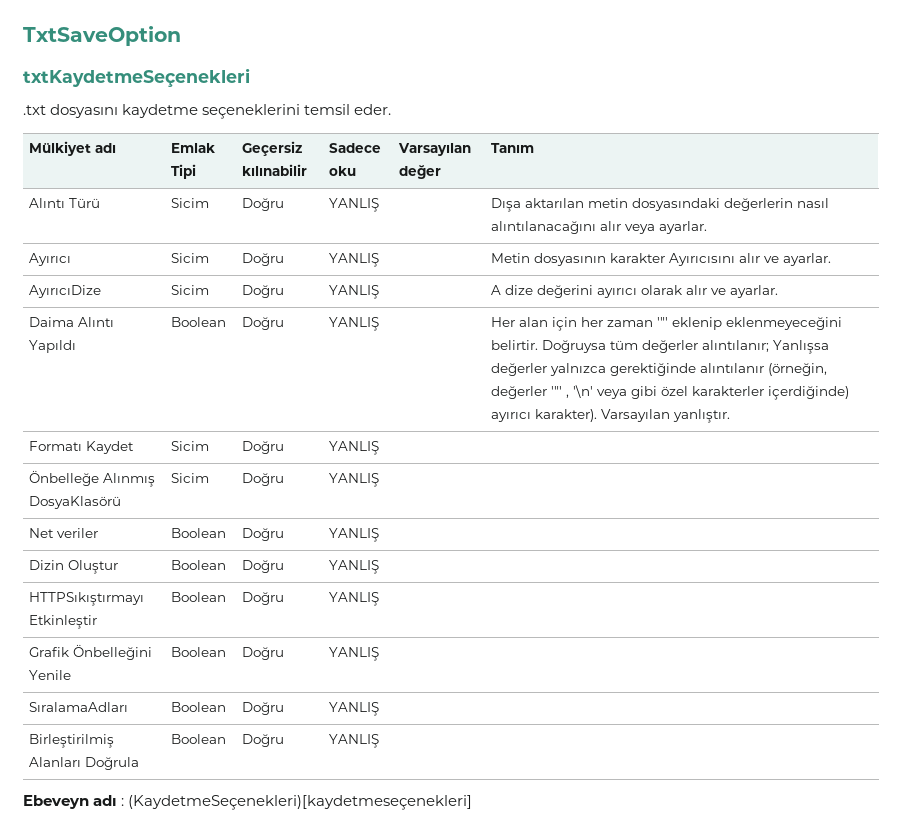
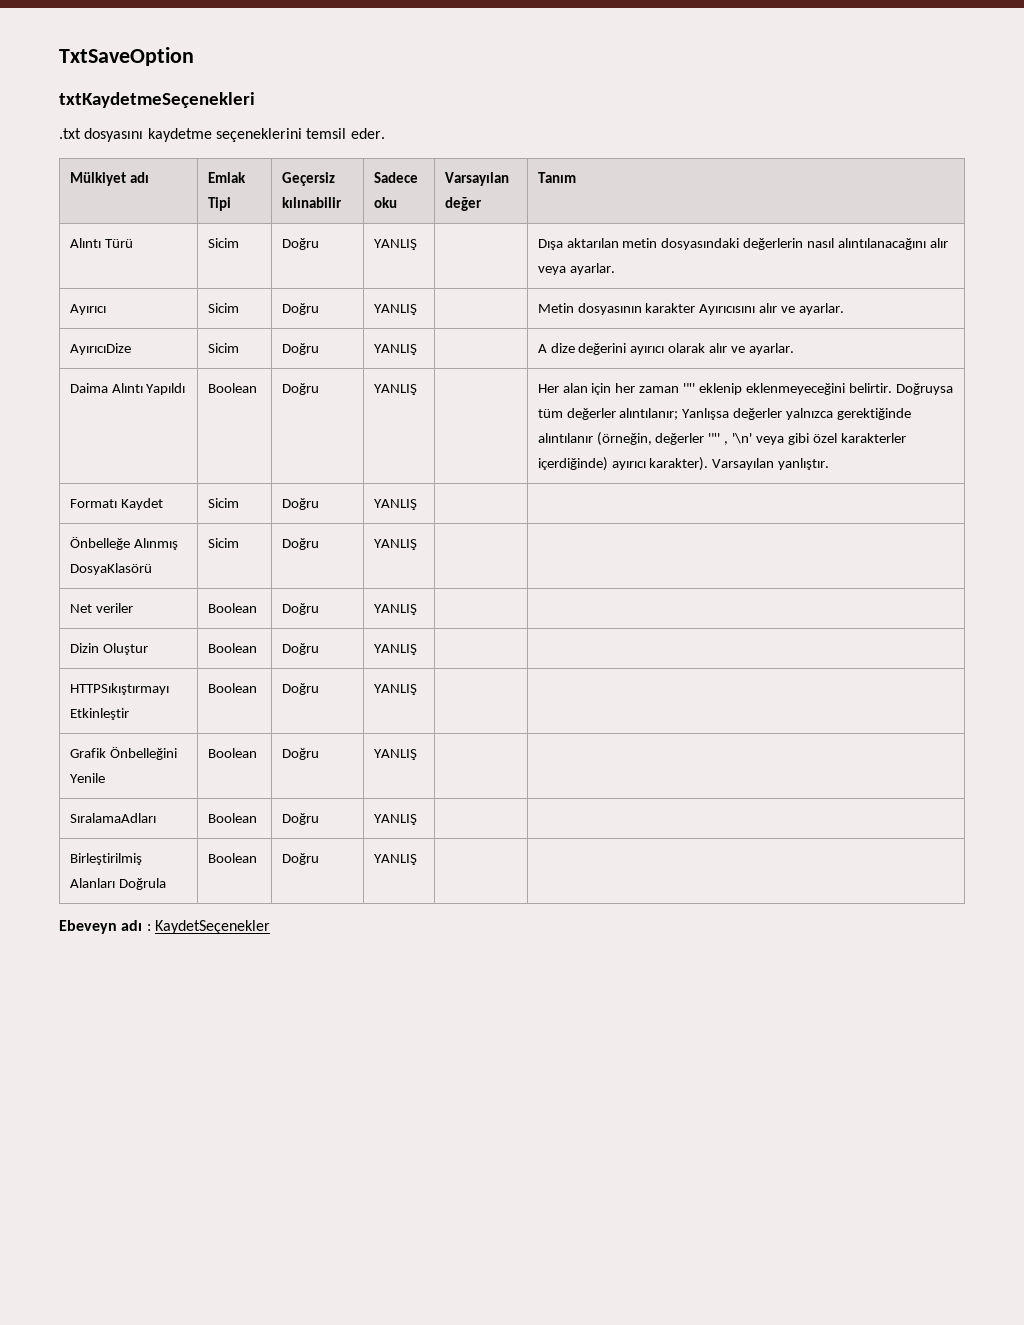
[128,795,473,810] (KaydetmeSeçenekleri)[kaydetmeseçenekleri] -> [154,920,270,934] KaydetSeçenekler

